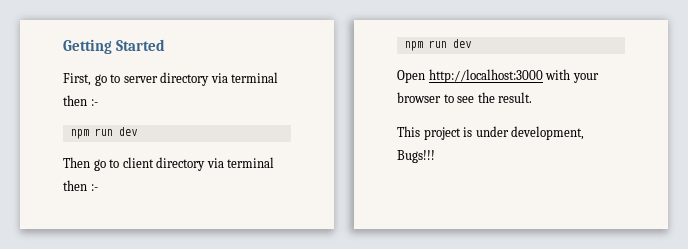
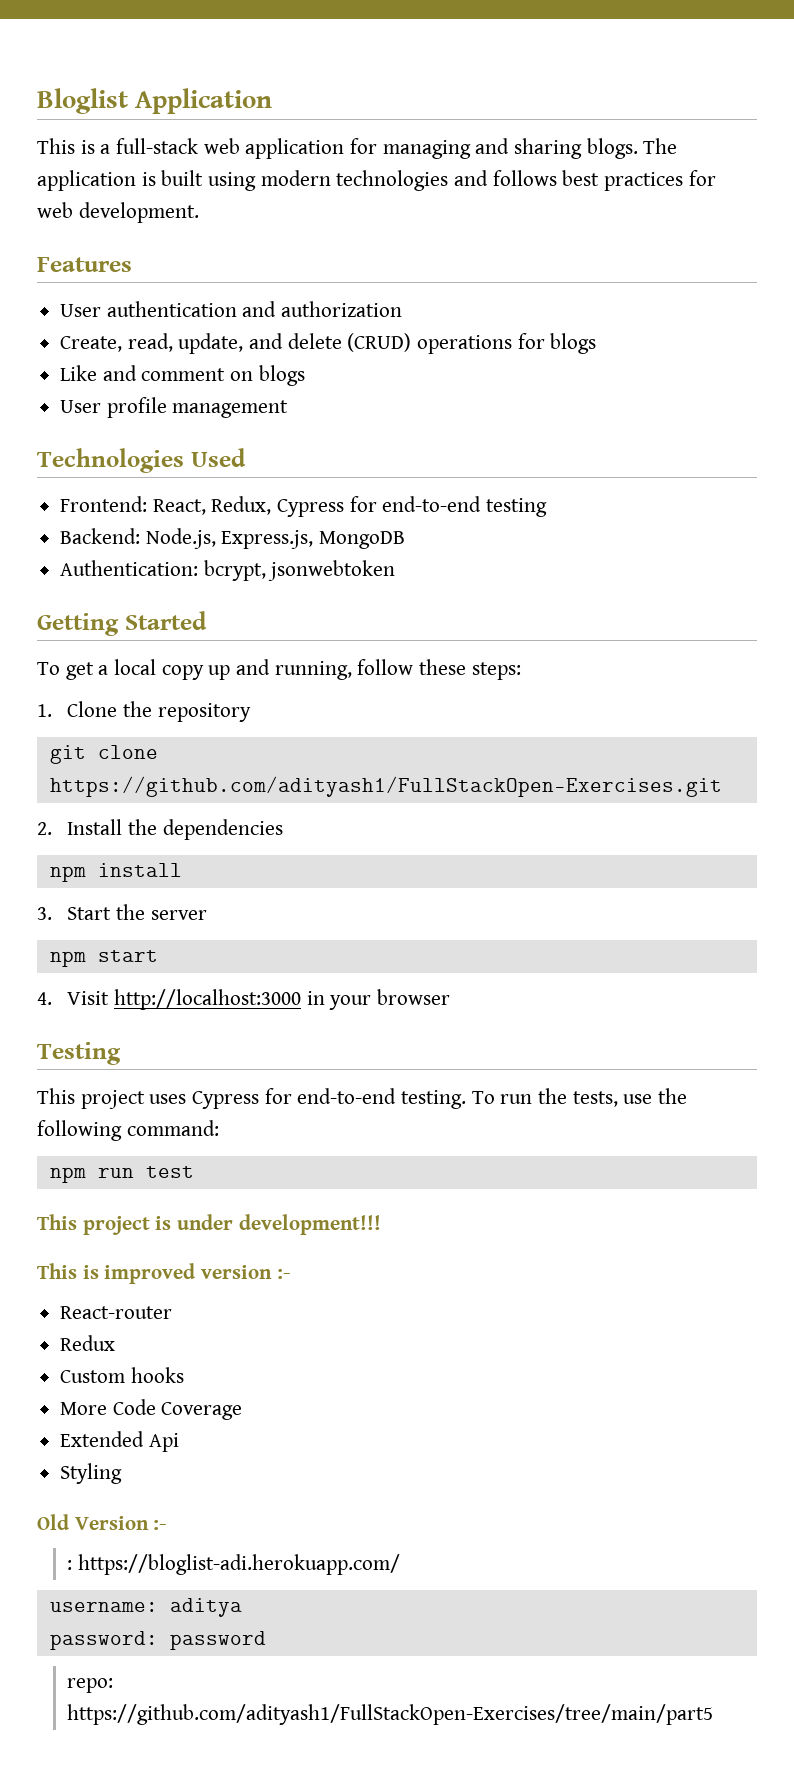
[63,39,166,54] [63,72,279,86] [63,95,98,106] [70,127,137,139] [63,157,275,171] [63,180,98,191] [404,39,471,51] [397,69,599,83] [397,92,533,103] [397,126,585,140] [397,150,435,163] Getting Started // First, go to server directory via terminal then :- // npm run dev // Then go to client directory via terminal then :- // npm run dev // Open http://localhost:3000 with your browser to see the result. // This project is under development, Bugs!!! -> [37,88,273,114] [37,138,678,159] [37,170,716,191] [37,202,199,223] [37,257,132,272] [60,301,403,317] [60,333,597,354] [60,365,305,386] [60,397,289,418] [37,448,246,473] [60,496,548,517] [60,528,406,549] [60,560,396,581] [37,611,207,636] [37,659,521,680] [37,701,251,722] [49,745,158,764] [49,776,722,797] [37,819,283,840] [49,863,182,882] [37,904,207,920] [49,950,158,967] [37,989,451,1010] [37,1042,121,1065] [37,1088,688,1109] [37,1120,219,1141] [49,1166,194,1183] [37,1214,381,1235] [37,1263,291,1284] [60,1306,173,1319] [60,1335,116,1351] [60,1367,184,1383] [60,1399,243,1420] [60,1431,179,1452] [60,1463,123,1484] [37,1514,168,1530] [67,1554,400,1575] [49,1598,242,1617] [49,1631,266,1650] [67,1678,114,1693] [67,1704,714,1725] Bloglist Application // This is a full-stack web application for managing and sharing blogs. The application is built using modern technologies and follows best practices for web development. // Features // User authentication and authorization // Create, read, update, and delete (CRUD) operations for blogs // Like and comment on blogs // User profile management // Technologies Used // Frontend: React, Redux, Cypress for end-to-end testing // Backend: Node.js, Express.js, MongoDB // Authentication: bcrypt, jsonwebtoken // Getting Started // To get a local copy up and running, follow these steps: // 1. Clone the repository // git clone https://github.com/adityash1/FullStackOpen-Exercises.git // 2. Install the dependencies // npm install // 3. Start the server // npm start // 4. Visit http://localhost:3000 in your browser // Testing // This project uses Cypress for end-to-end testing. To run the tests, use the following command: // npm run test // This project is under development!!! // This is improved version :- // React-router // Redux // Custom hooks // More Code Coverage // Extended Api // Styling // Old Version :- // : https://bloglist-adi.herokuapp.com/ // username: aditya // password: password // repo: https://github.com/adityash1/FullStackOpen-Exercises/tree/main/part5

